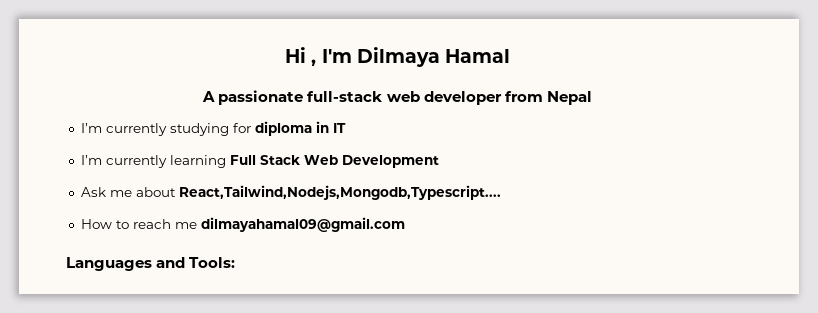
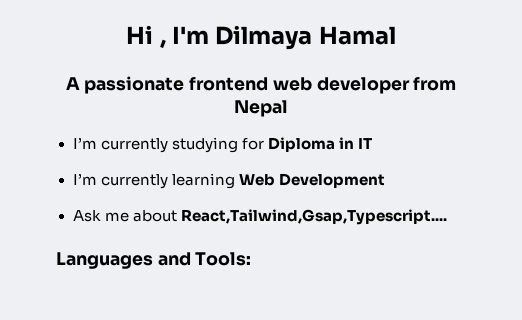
[307,91,383,102] full-stack -> [189,77,269,91] frontend
[254,121,312,136] diploma -> [267,137,335,152] Diploma
[229,155,300,165] Full Stack -> (235, 181) none
[178,185,501,200] [80,217,405,232] React,Tailwind,Nodejs,Mongodb,Typescript.... // How to reach me dilmayahamal09@gmail.com -> [180,209,447,225] React,Tailwind,Gsap,Typescript....

